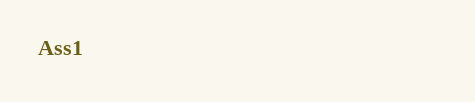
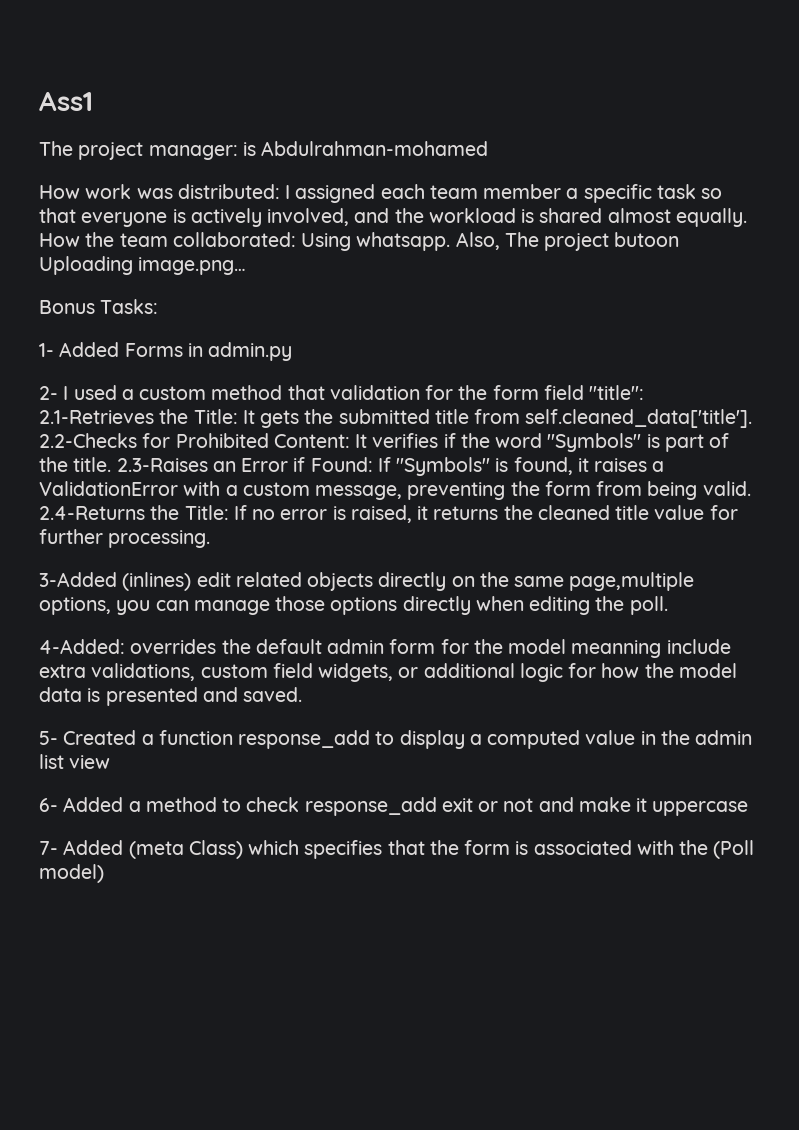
(83, 48) none -> [39,141,489,160] [39,184,723,203] [39,208,747,227] [39,232,680,251] [39,256,247,275] [39,299,159,314] [39,342,293,361] [39,385,645,400] [39,409,753,428] [39,433,730,452] [39,457,665,476] [39,481,751,500] [39,505,738,523] [39,529,211,548] [39,572,695,591] [39,596,668,615] [39,639,731,658] [39,663,737,682] [39,687,303,706] [39,730,753,749] [39,754,111,769] [39,797,749,816] [39,840,755,859] [39,864,104,883] // The project manager: is Abdulrahman-mohamed // How work was distributed: I assigned each team member a specific task so that everyone is actively involved, and the workload is shared almost equally. How the team collaborated: Using whatsapp. Also, The project butoon Uploading image.png… // Bonus Tasks: // 1- Added Forms in admin.py // 2- I used a custom method that validation for the form field "title": 2.1-Retrieves the Title: It gets the submitted title from self.cleaned_data['title']. 2.2-Checks for Prohibited Content: It verifies if the word "Symbols" is part of the title. 2.3-Raises an Error if Found: If "Symbols" is found, it raises a ValidationError with a custom message, preventing the form from being valid. 2.4-Returns the Title: If no error is raised, it returns the cleaned title value for further processing. // 3-Added (inlines) edit related objects directly on the same page,multiple options, you can manage those options directly when editing the poll. // 4-Added: overrides the default admin form for the model meanning include extra validations, custom field widgets, or additional logic for how the model data is presented and saved. // 5- Created a function response_add to display a computed value in the admin list view // 6- Added a method to check response_add exit or not and make it uppercase // 7- Added (meta Class) which specifies that the form is associated with the (Poll model)

